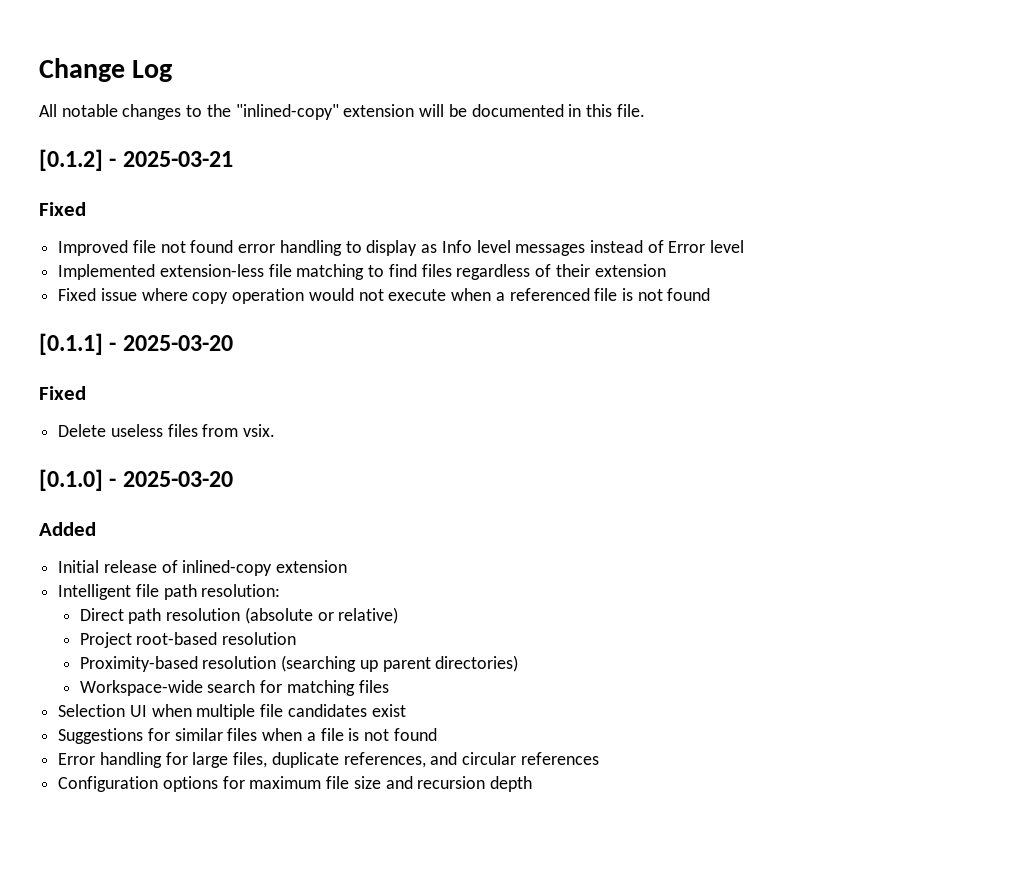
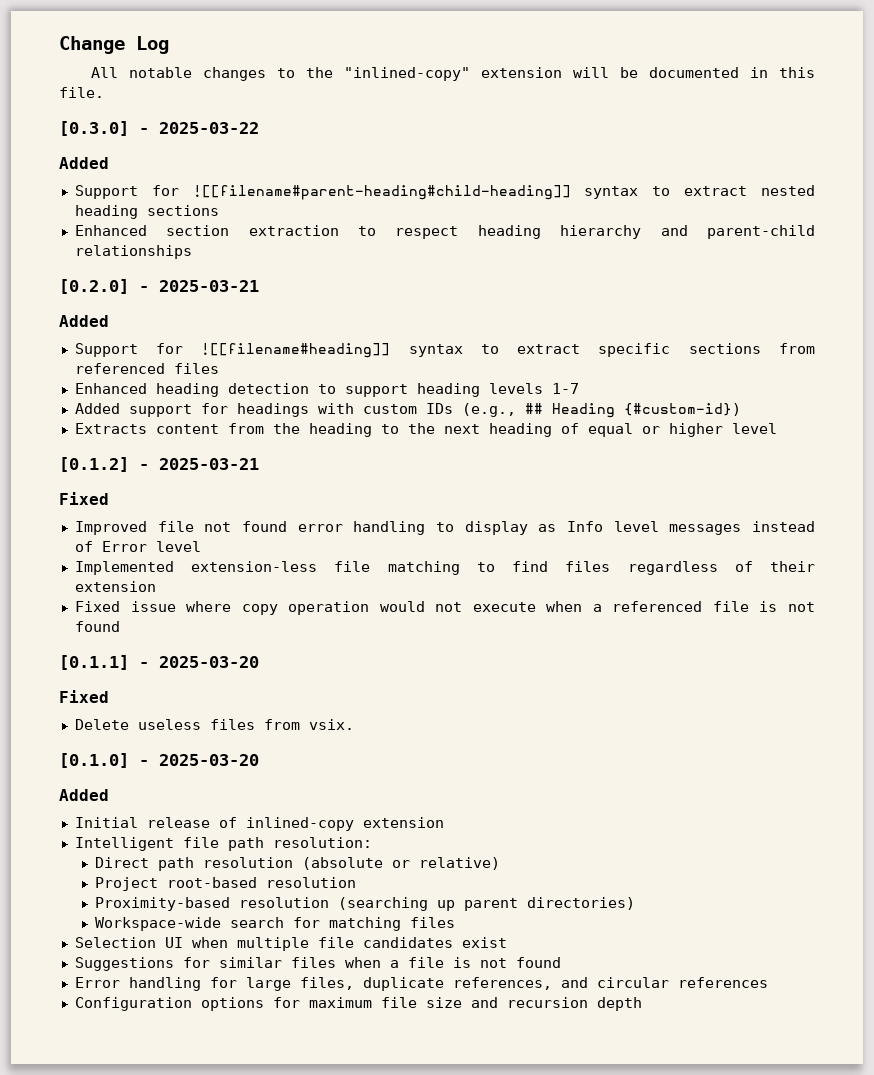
(645, 110) none -> [59,121,259,136] [59,157,109,169] [74,185,816,200] [74,205,219,219] [74,225,816,239] [74,245,192,259] [59,279,259,294] [59,315,109,327] [74,343,816,358] [74,363,219,374] [74,383,579,397] [74,403,741,418] [74,423,777,437] // [0.3.0] - 2025-03-22 // Added // Support for ![[filename#parent-heading#child-heading]] syntax to extract nested heading sections // Enhanced section extraction to respect heading hierarchy and parent-child relationships // [0.2.0] - 2025-03-21 // Added // Support for ![[filename#heading]] syntax to extract specific sections from referenced files // Enhanced heading detection to support heading levels 1-7 // Added support for headings with custom IDs (e.g., ## Heading {#custom-id}) // Extracts content from the heading to the next heading of equal or higher level

